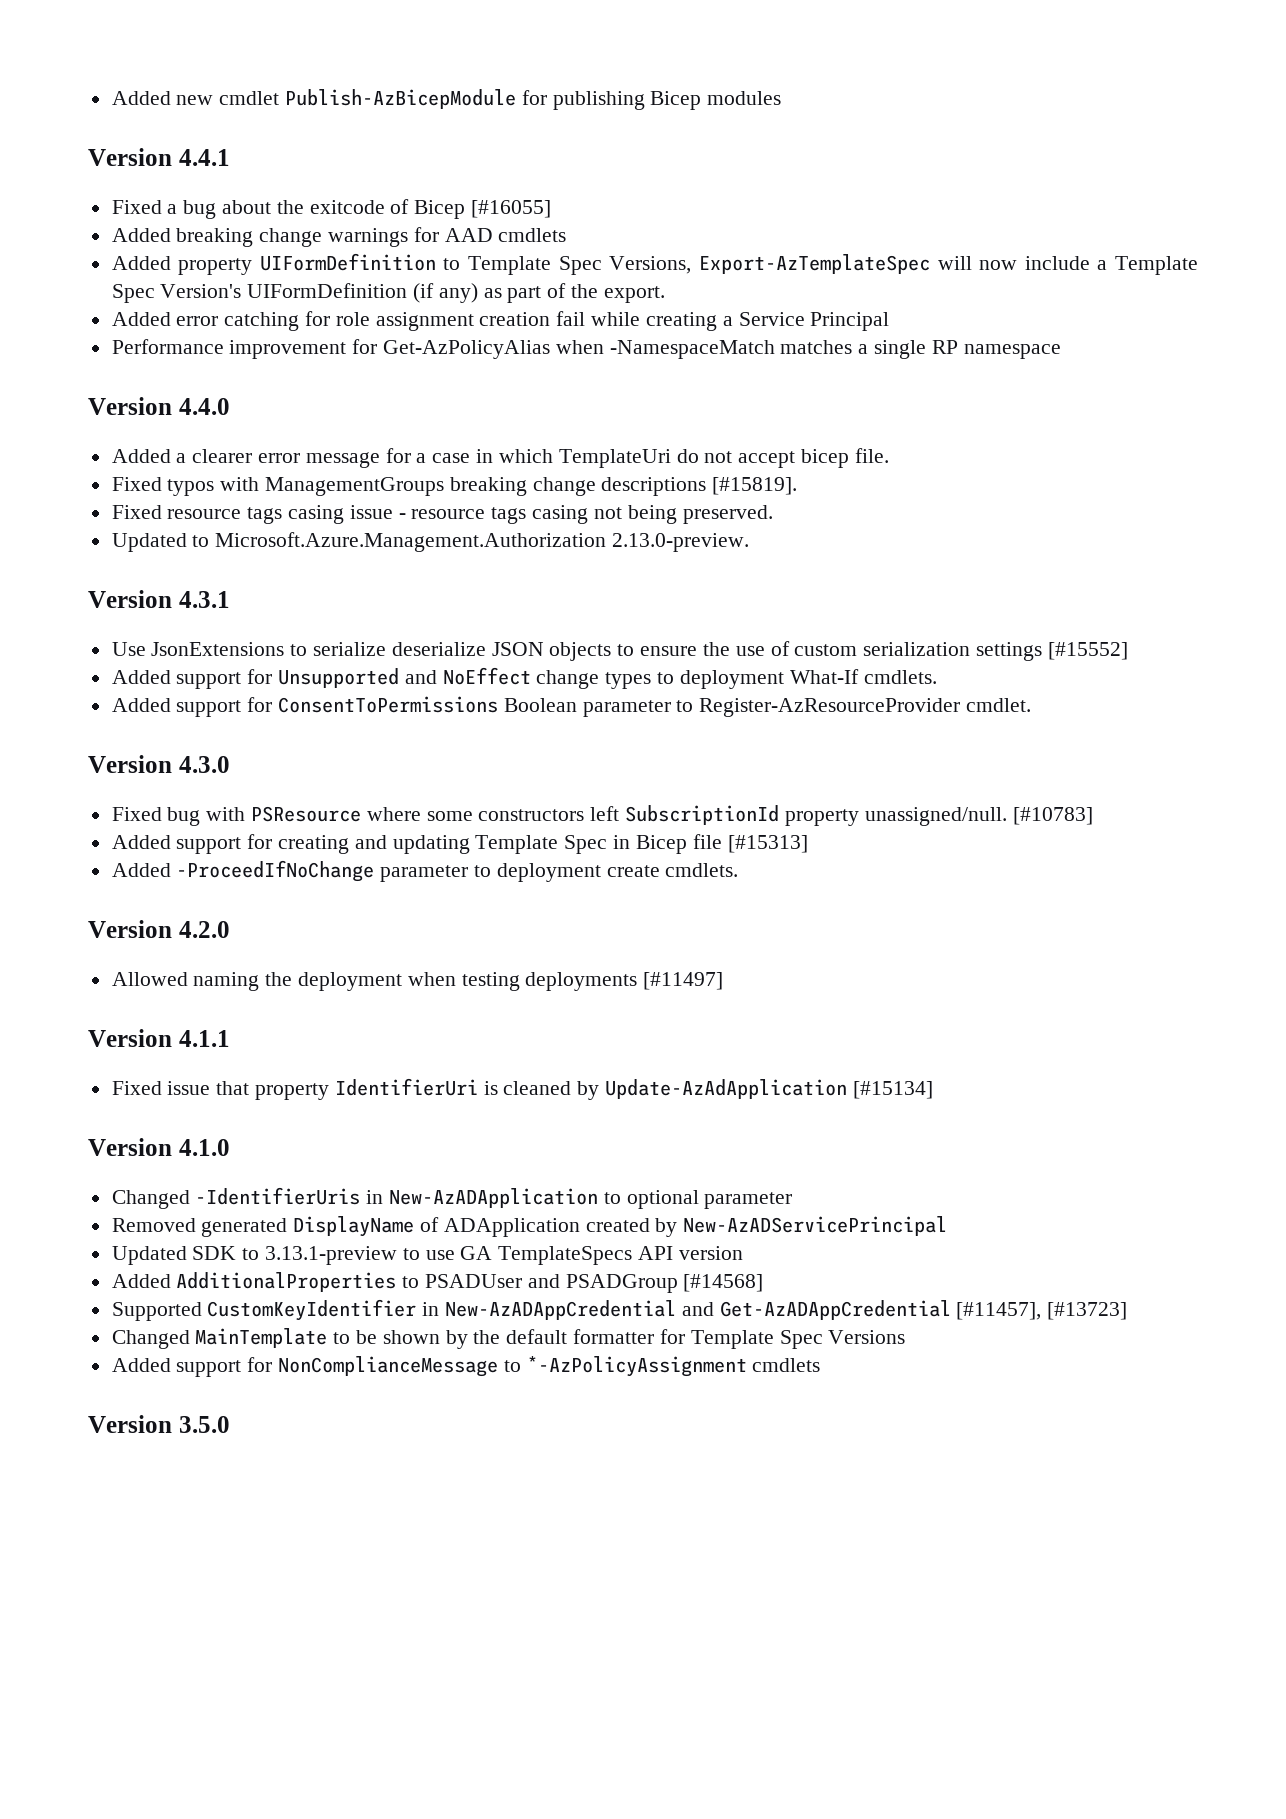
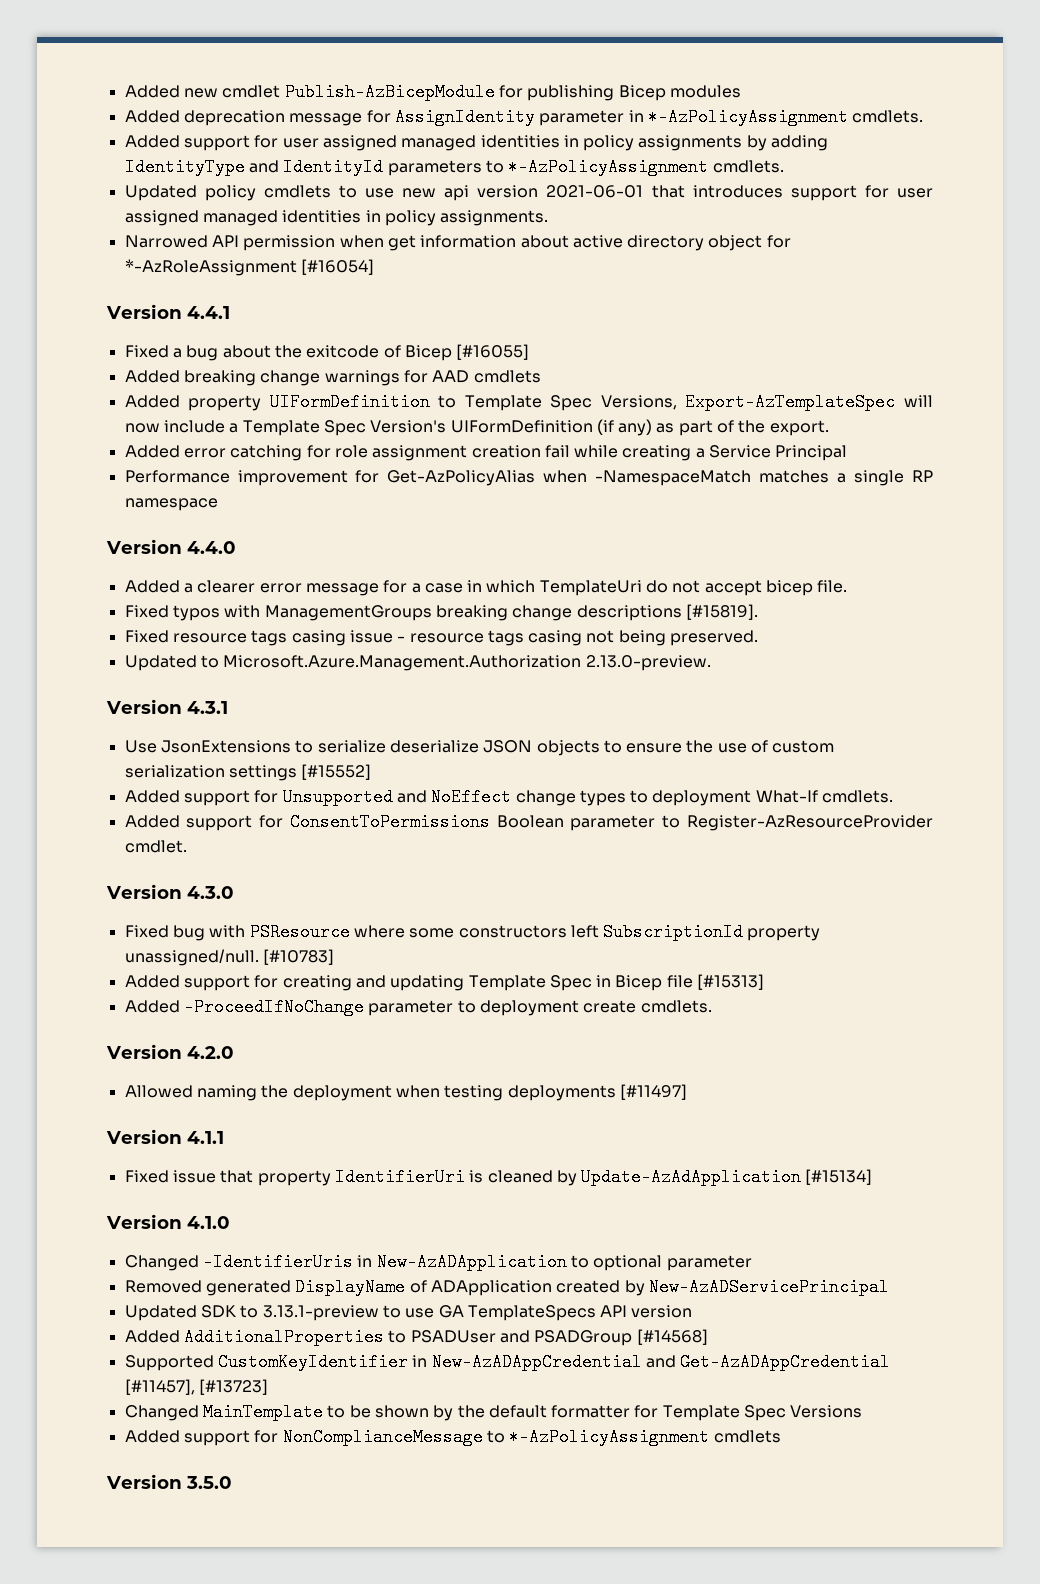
(782, 98) none -> [124,108,924,126] [124,135,829,151] [124,158,784,176] [124,185,934,201] [124,210,549,226] [124,235,791,251] [124,259,374,276] // Added deprecation message for AssignIdentity parameter in *-AzPolicyAssignment cmdlets. // Added support for user assigned managed identities in policy assignments by adding IdentityType and IdentityId parameters to *-AzPolicyAssignment cmdlets. // Updated policy cmdlets to use new api version 2021-06-01 that introduces support for user assigned managed identities in policy assignments. // Narrowed API permission when get information about active directory object for *-AzRoleAssignment [#16054]

